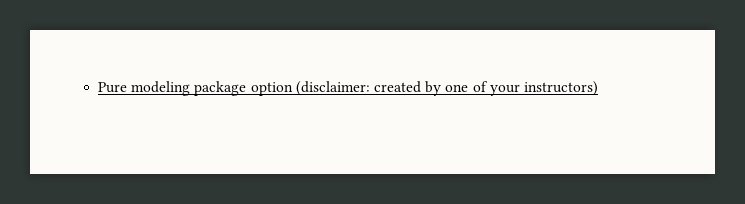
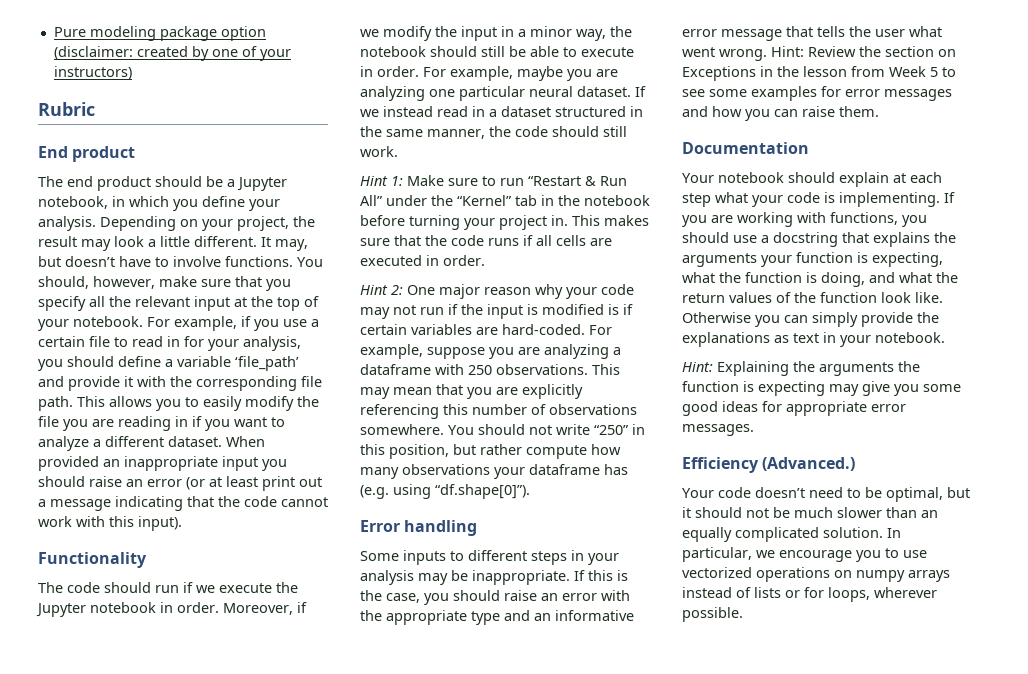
(598, 88) none -> [38,102,95,116] [38,146,136,162] [38,176,287,191] [38,196,280,211] [38,216,315,231] [38,236,308,251] [38,256,323,267] [38,276,291,291] [38,296,319,311] [38,316,319,331] [38,336,301,351] [38,356,299,371] [38,376,322,391] [38,396,319,411] [38,416,285,431] [38,436,265,451] [38,456,287,471] [38,476,322,491] [38,496,328,511] [38,516,182,531] [38,552,147,568] [38,582,298,593] [36,602,307,617] [360,26,632,41] [360,46,634,57] [360,66,618,81] [360,86,646,101] [360,106,643,117] [360,126,627,139] [360,146,398,157] [360,175,627,186] [360,195,650,206] [360,215,649,230] [360,235,612,246] [360,255,485,266] [360,284,634,299] [360,304,633,319] [360,324,612,335] [360,344,621,359] [360,364,620,375] [360,384,583,399] [360,404,637,419] [360,424,645,435] [360,444,621,459] [360,464,628,479] [360,484,530,499] [360,520,478,536] [360,550,619,565] [360,570,628,585] [360,590,630,605] [360,610,634,625] [682,26,942,41] [682,46,956,61] [682,66,956,81] [682,86,952,101] [682,106,879,121] [682,142,809,154] [682,172,942,187] [682,192,955,207] [682,212,927,227] [682,232,956,247] [682,252,943,267] [682,272,958,287] [682,292,943,303] [682,312,939,327] [682,332,945,347] [682,361,920,376] [682,381,961,396] [682,401,906,416] [682,424,754,436] [682,457,856,473] [682,487,970,502] [682,507,938,518] [682,527,901,542] [682,547,927,562] [682,567,950,582] [682,587,937,602] [682,607,743,622] // Rubric // End product // The end product should be a Jupyter notebook, in which you define your analysis. Depending on your project, the result may look a little different. It may, but doesn’t have to involve functions. You should, however, make sure that you specify all the relevant input at the top of your notebook. For example, if you use a certain file to read in for your analysis, you should define a variable ‘file_path’ and provide it with the corresponding file path. This allows you to easily modify the file you are reading in if you want to analyze a different dataset. When provided an inappropriate input you should raise an error (or at least print out a message indicating that the code cannot work with this input). // Functionality // The code should run if we execute the Jupyter notebook in order. Moreover, if we modify the input in a minor way, the notebook should still be able to execute in order. For example, maybe you are analyzing one particular neural dataset. If we instead read in a dataset structured in the same manner, the code should still work. // Hint 1: Make sure to run “Restart & Run All” under the “Kernel” tab in the notebook before turning your project in. This makes sure that the code runs if all cells are executed in order. // Hint 2: One major reason why your code may not run if the input is modified is if certain variables are hard-coded. For example, suppose you are analyzing a dataframe with 250 observations. This may mean that you are explicitly referencing this number of observations somewhere. You should not write “250” in this position, but rather compute how many observations your dataframe has (e.g. using “df.shape[0]”). // Error handling // Some inputs to different steps in your analysis may be inappropriate. If this is the case, you should raise an error with the appropriate type and an informative error message that tells the user what went wrong. Hint: Review the section on Exceptions in the lesson from Week 5 to see some examples for error messages and how you can raise them. // Documentation // Your notebook should explain at each step what your code is implementing. If you are working with functions, you should use a docstring that explains the arguments your function is expecting, what the function is doing, and what the return values of the function look like. Otherwise you can simply provide the explanations as text in your notebook. // Hint: Explaining the arguments the function is expecting may give you some good ideas for appropriate error messages. // Efficiency (Advanced.) // Your code doesn’t need to be optimal, but it should not be much slower than an equally complicated solution. In particular, we encourage you to use vectorized operations on numpy arrays instead of lists or for loops, wherever possible.

